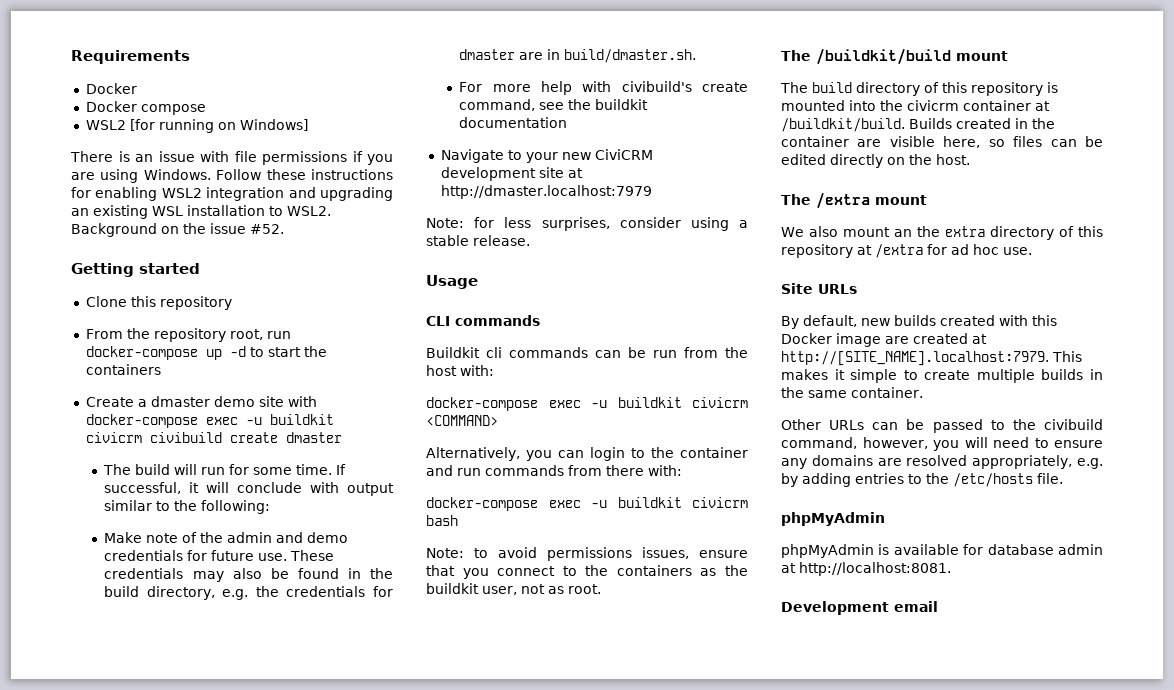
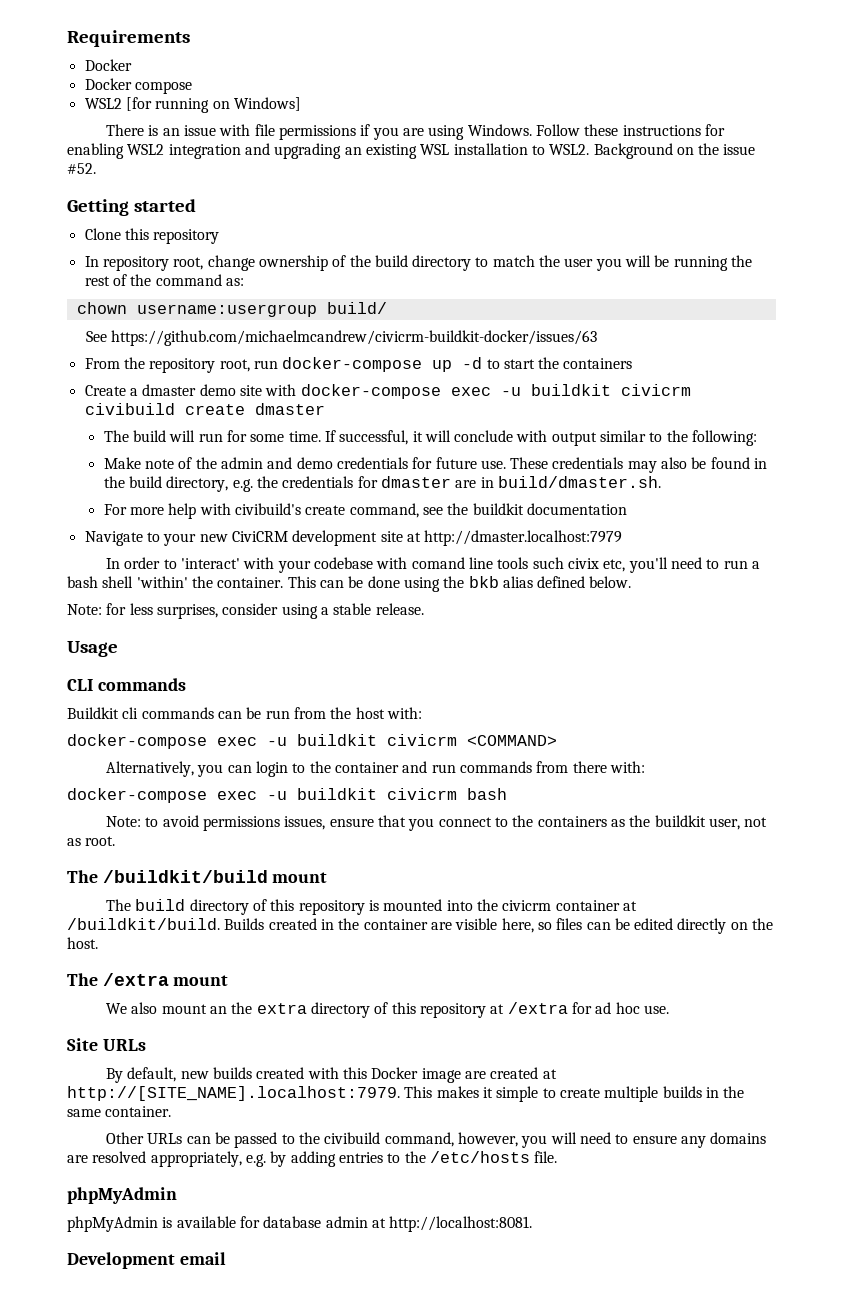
(232, 303) none -> [84,255,753,271] [84,274,244,286] [76,302,387,317] [86,330,598,346] // In repository root, change ownership of the build directory to match the user you will be running the rest of the command as: // chown username:usergroup build/ // See https://github.com/michaelmcandrew/civicrm-buildkit-docker/issues/63
(652, 192) none -> [106,557,760,573] [67,576,632,592] // In order to 'interact' with your codebase with comand line tools such civix etc, you'll need to run a bash shell 'within' the container. This can be done using the bkb alias defined below.

